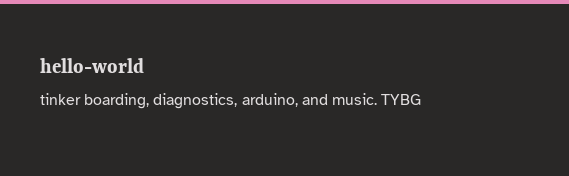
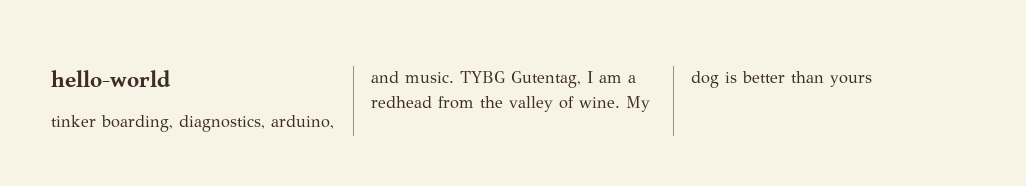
(422, 99) none -> [511,71,636,88] [371,96,650,112] [691,71,872,88] Gutentag, I am a redhead from the valley of wine. My dog is better than yours

